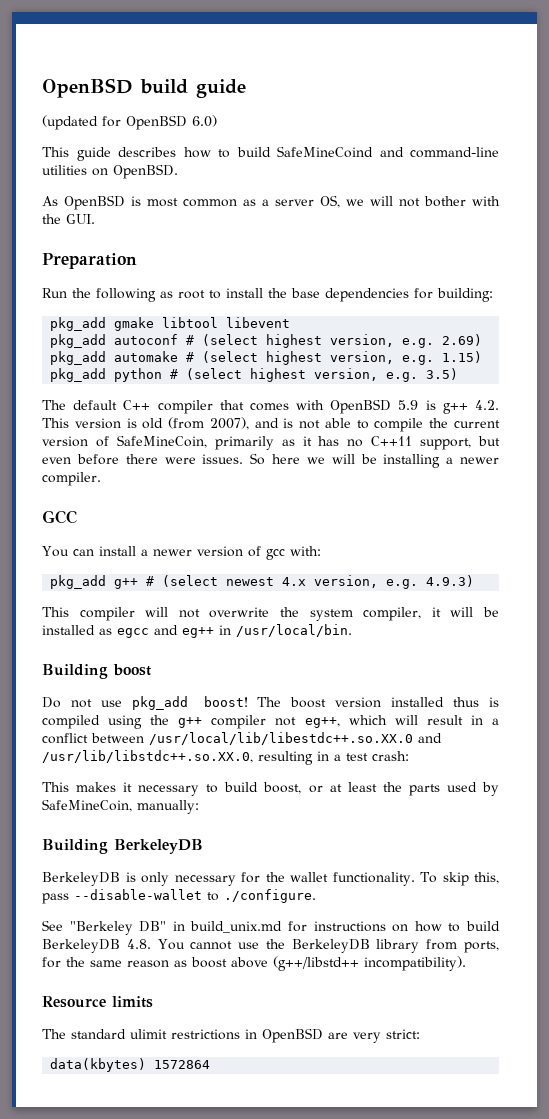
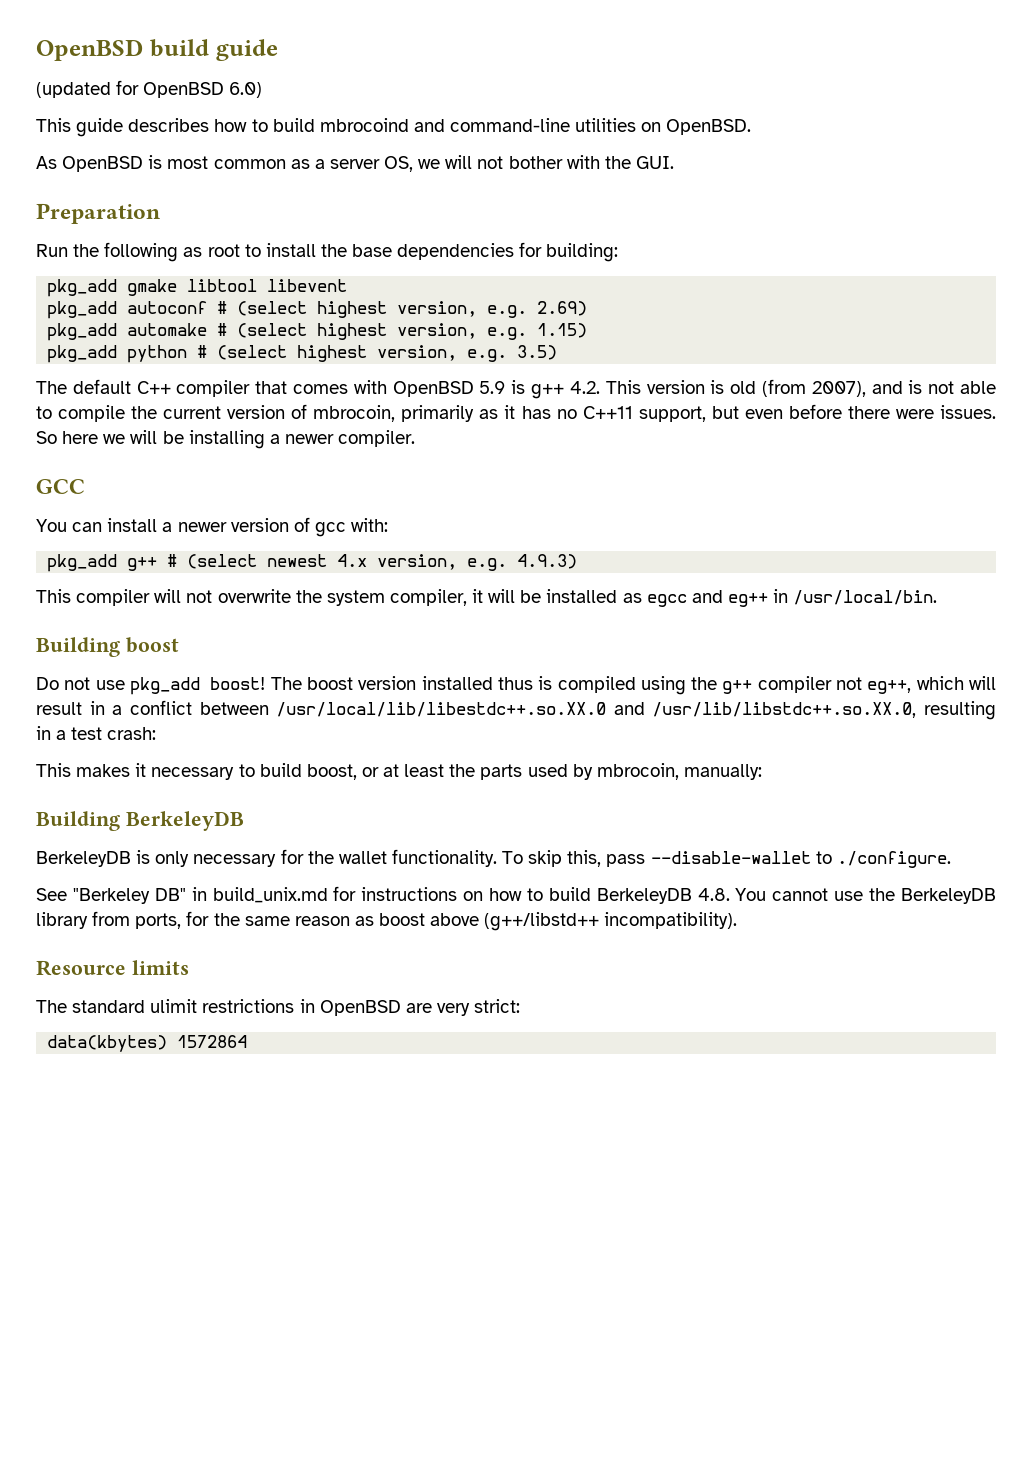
[277,146,373,158] SafeMineCoind -> [319,118,409,132] mbrocoind
[116,435,207,448] SafeMineCoin, -> [313,405,396,422] mbrocoin,
[42,799,132,812] SafeMineCoin, -> [596,763,679,780] mbrocoin,

